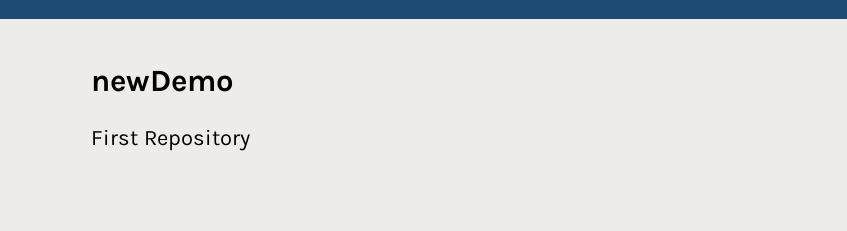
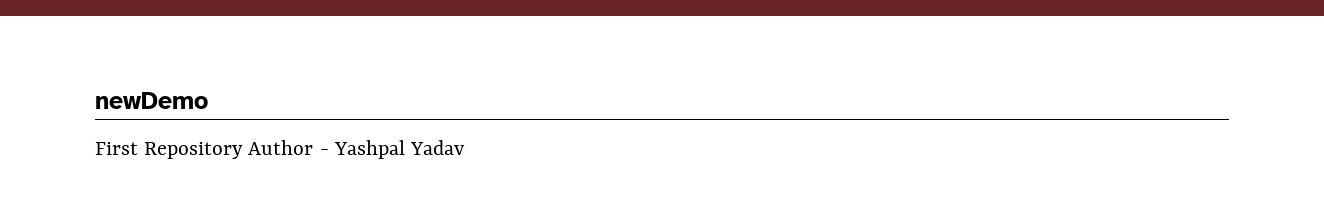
(250, 140) none -> [248,140,466,159] Author - Yashpal Yadav

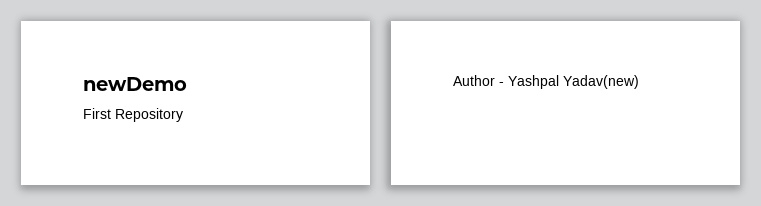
(244, 150) none -> (183, 115) //
[410,140,466,155] Yadav -> [563,75,639,89] Yadav(new)

